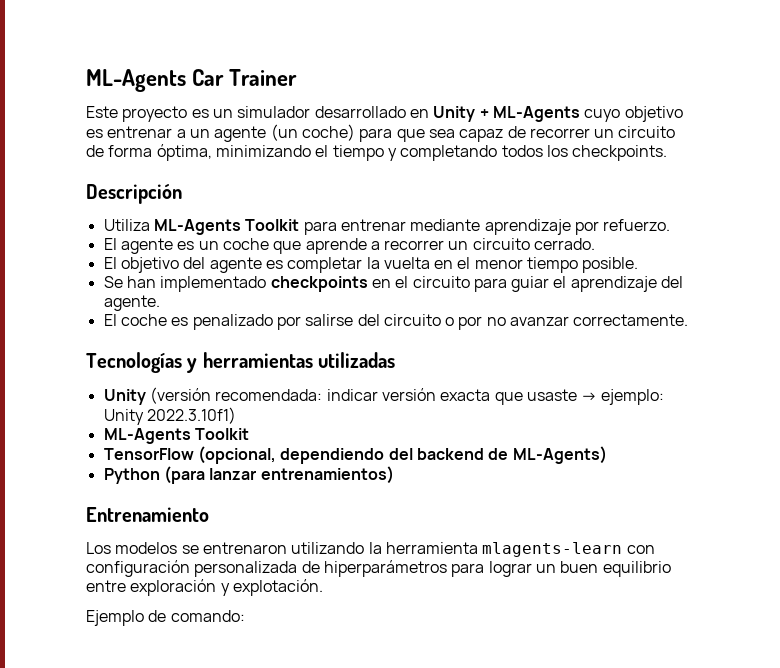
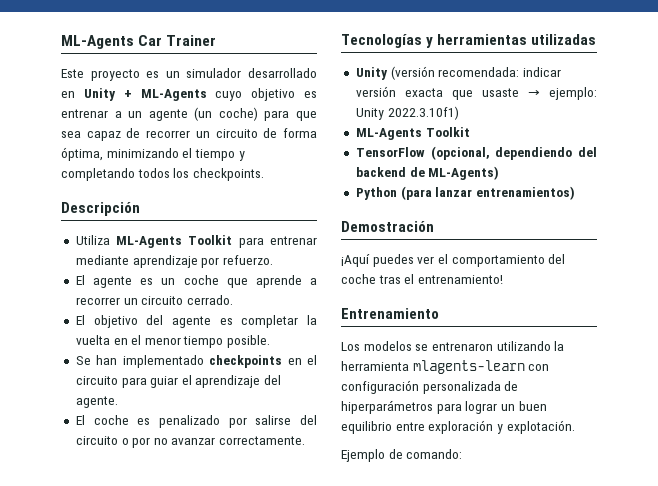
(394, 475) none -> [341,221,434,232] [341,254,566,267] [341,274,503,284] // Demostración // ¡Aquí puedes ver el comportamiento del coche tras el entrenamiento!

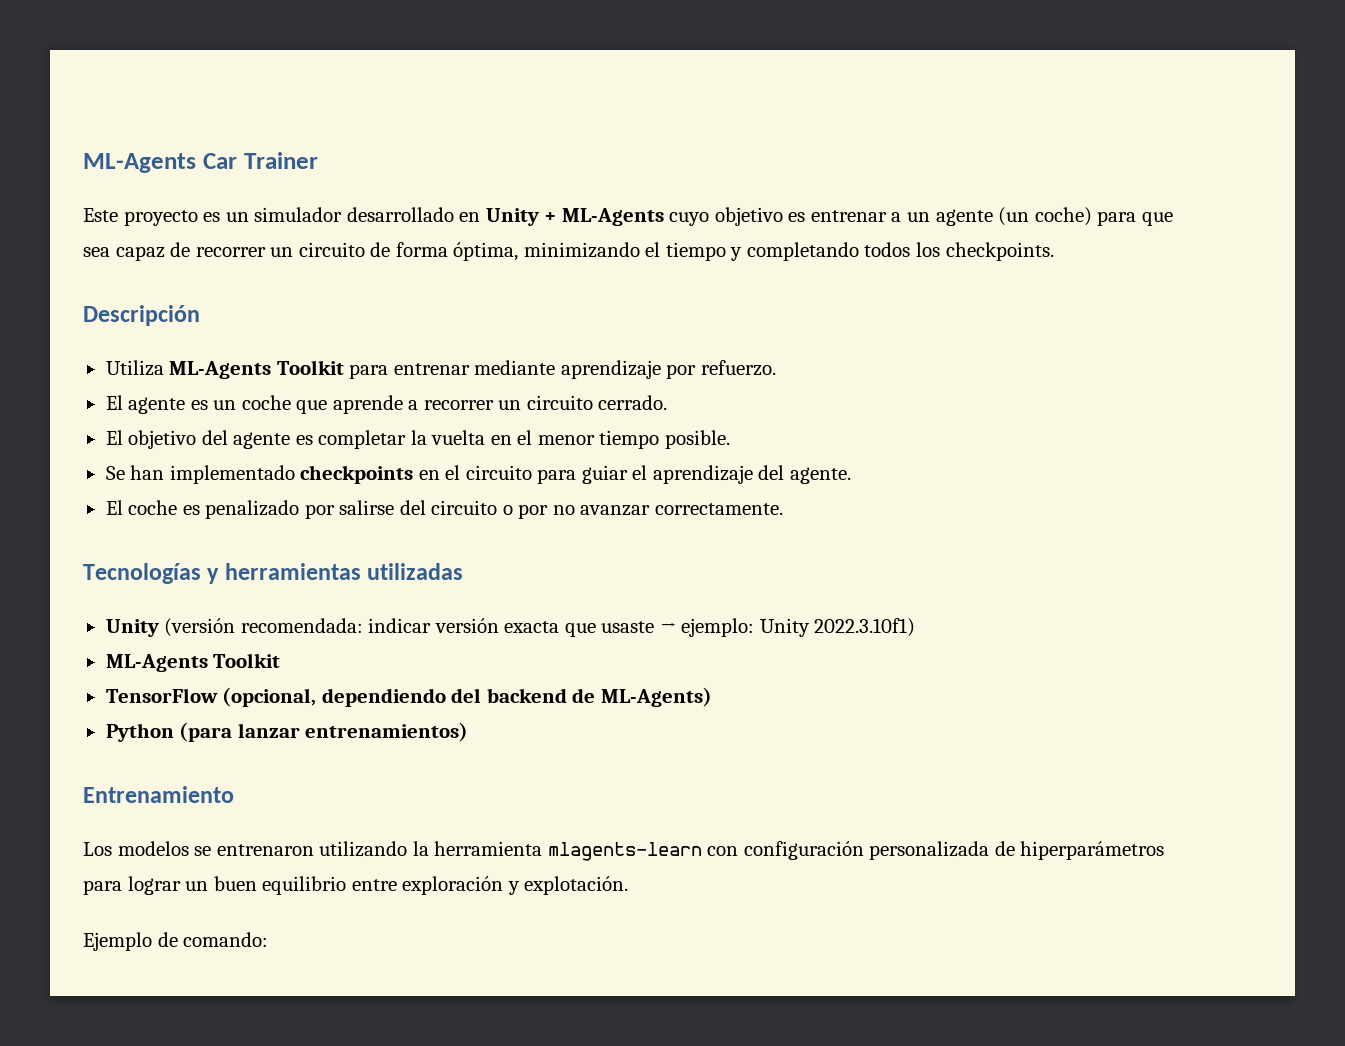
[341,221,434,232] [341,254,566,267] [341,274,503,284] // Demostración // ¡Aquí puedes ver el comportamiento del coche tras el entrenamiento! -> (469, 732) none

